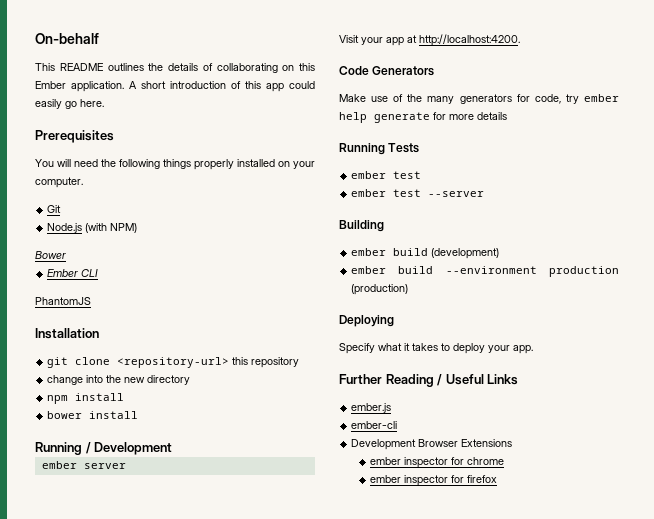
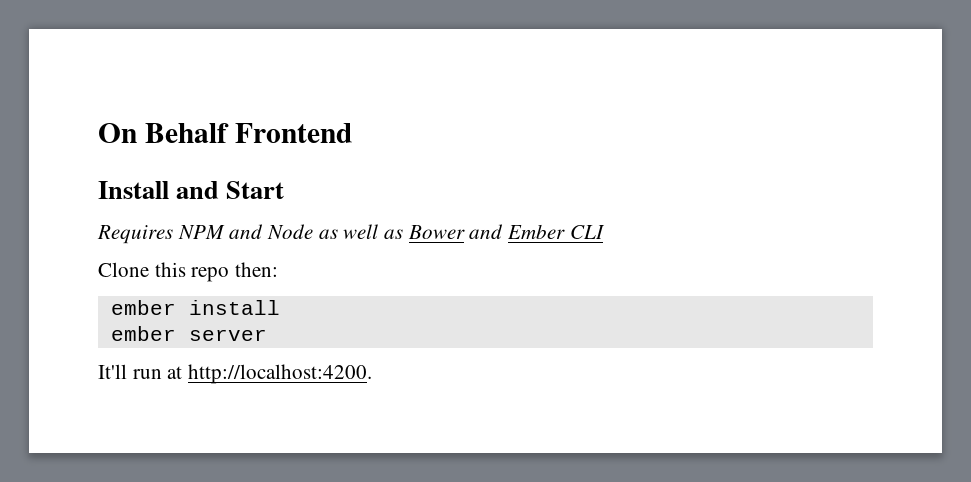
[35,33,99,44] [35,63,315,73] [35,81,315,92] [35,99,104,109] [35,130,114,143] [35,159,315,170] [35,177,83,188] [47,205,62,213] [47,223,138,233] On-behalf // This README outlines the details of collaborating on this Ember application. A short introduction of this app could easily go here. // Prerequisites // You will need the following things properly installed on your computer. // Git // Node.js (with NPM) // -> [98,123,352,143] [98,181,285,199] [97,224,404,244] On Behalf Frontend // Install and Start // Requires NPM and Node as well as
(66, 255) // -> [469,224,504,239] and
[35,297,91,305] [35,328,99,339] [47,357,300,368] [47,375,191,385] [47,393,125,404] [47,411,139,419] [35,442,173,455] PhantomJS // Installation // git clone <repository-url> this repository // change into the new directory // npm install // bower install // Running / Development -> [98,262,279,282] [110,300,280,315] Clone this repo then: // ember install
[339,35,404,46] Visit your app -> [98,364,162,379] It'll run
[339,66,435,76] [339,94,619,104] [339,112,507,123] [339,143,420,155] [351,171,422,179] [351,189,485,197] [339,220,384,232] [351,248,500,259] [351,266,619,277] [351,284,409,295] [339,315,394,327] [339,343,533,354] [339,374,519,387] [351,403,392,413] [351,421,398,429] [351,439,513,450] [369,457,504,468] [369,475,497,486] // Code Generators // Make use of the many generators for code, try ember help generate for more details // Running Tests // ember test // ember test --server // Building // ember build (development) // ember build --environment production (production) // Deploying // Specify what it takes to deploy your app. // Further Reading / Useful Links // ember.js // ember-cli // Development Browser Extensions // ember inspector for chrome // ember inspector for firefox -> (373, 374) none

